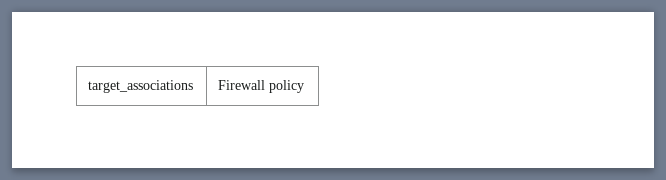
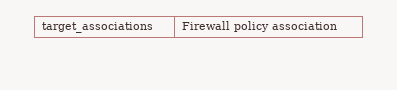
(305, 86) none -> [272,22,338,30] association

